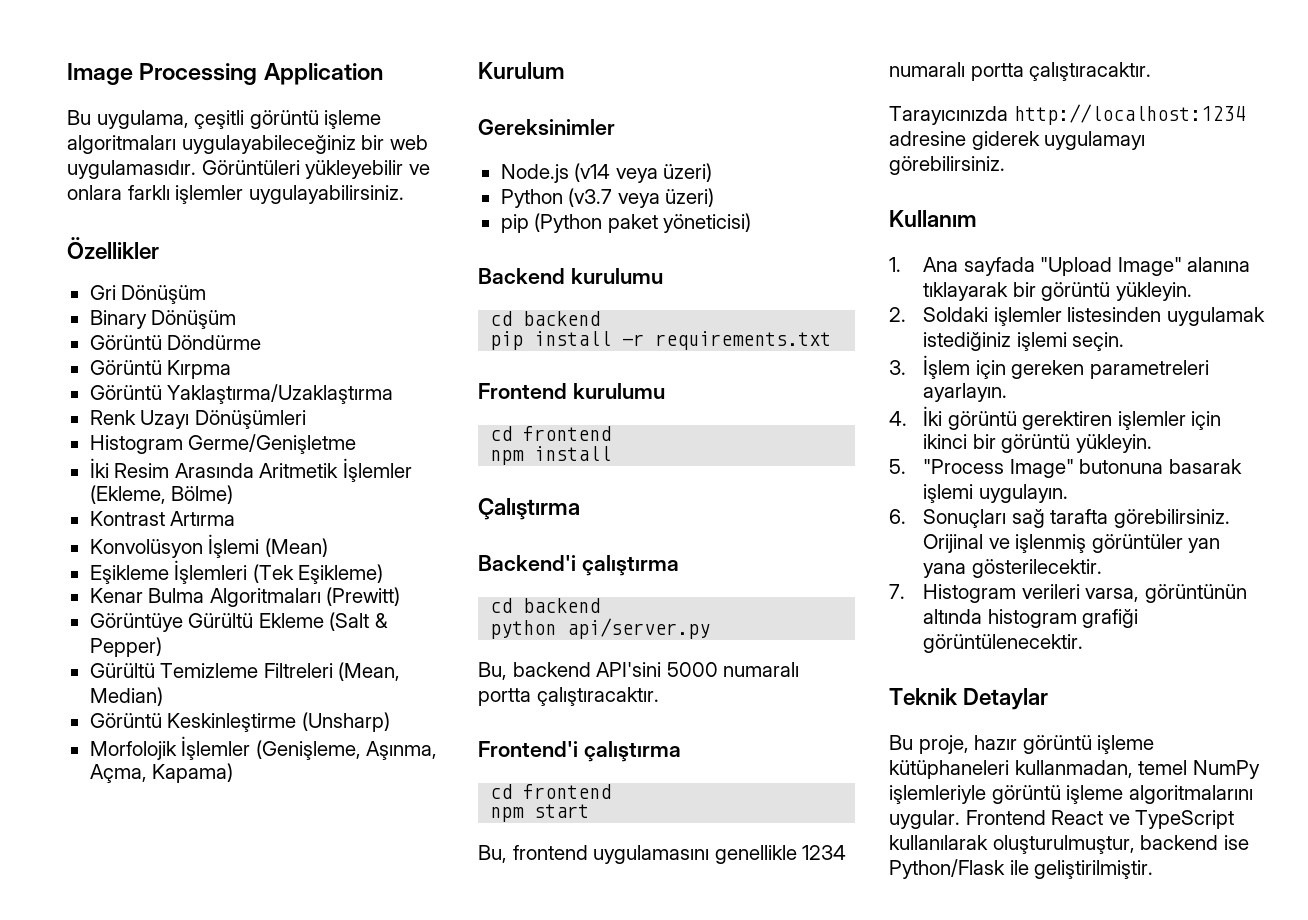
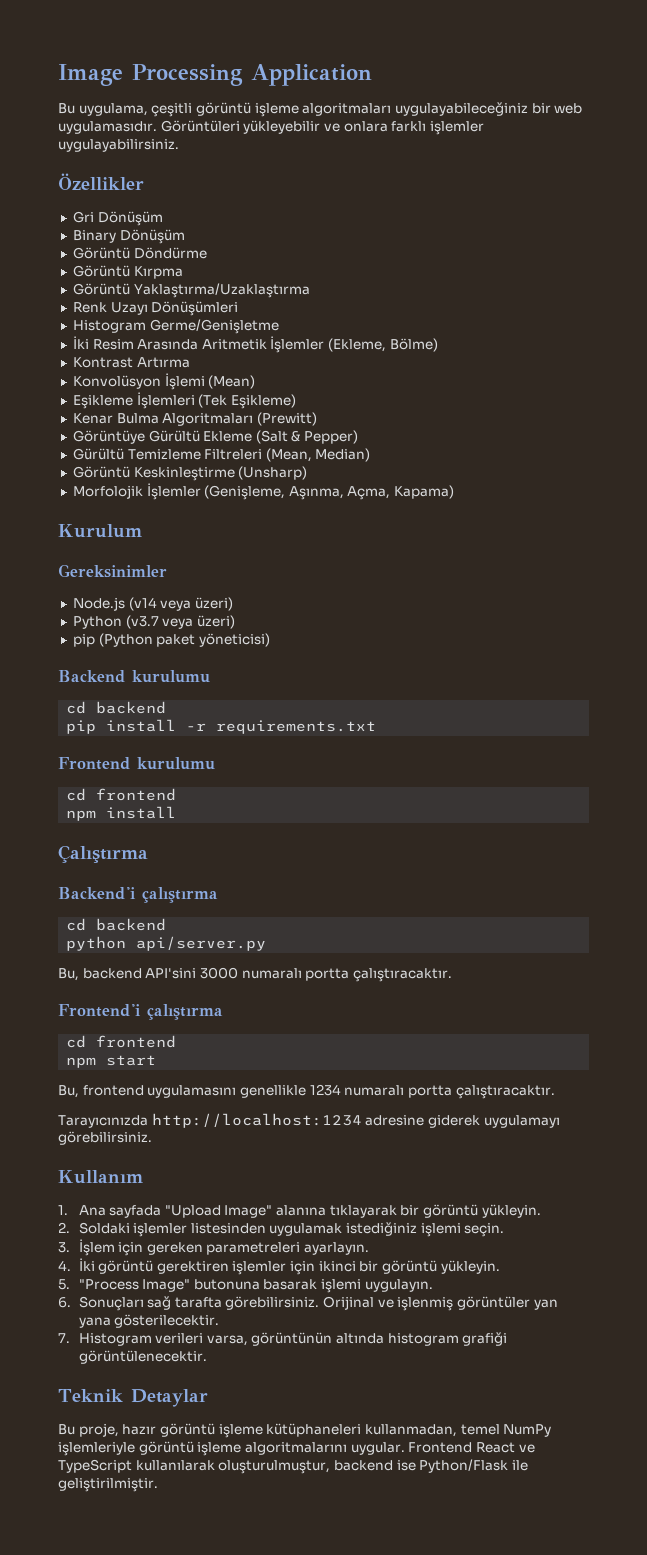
[666,662,718,677] 5000 -> [199,967,238,979] 3000

